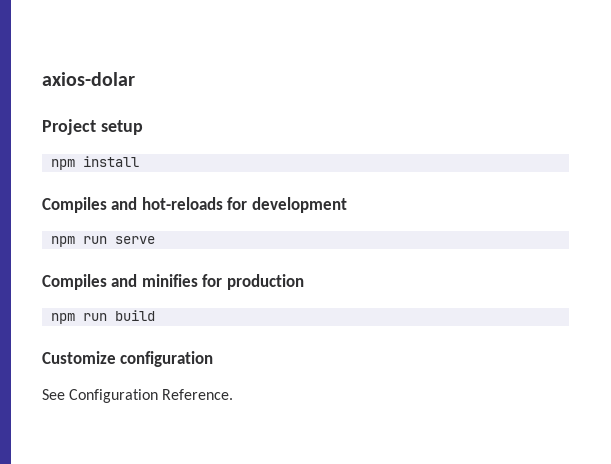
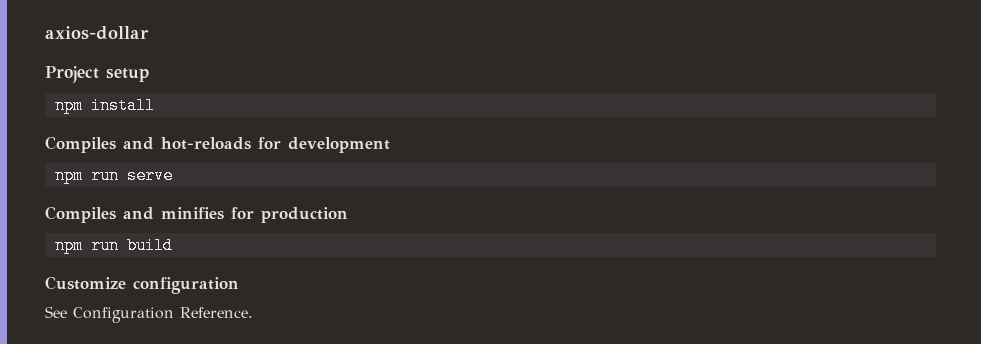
[42,72,135,86] axios-dolar -> [45,26,149,40] axios-dollar

